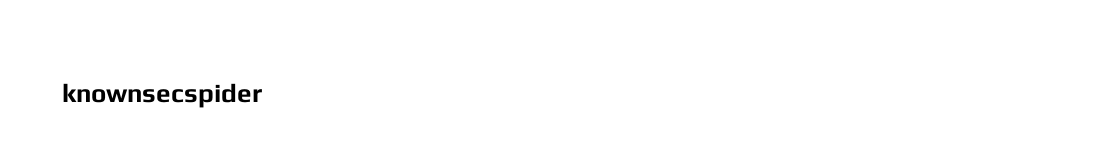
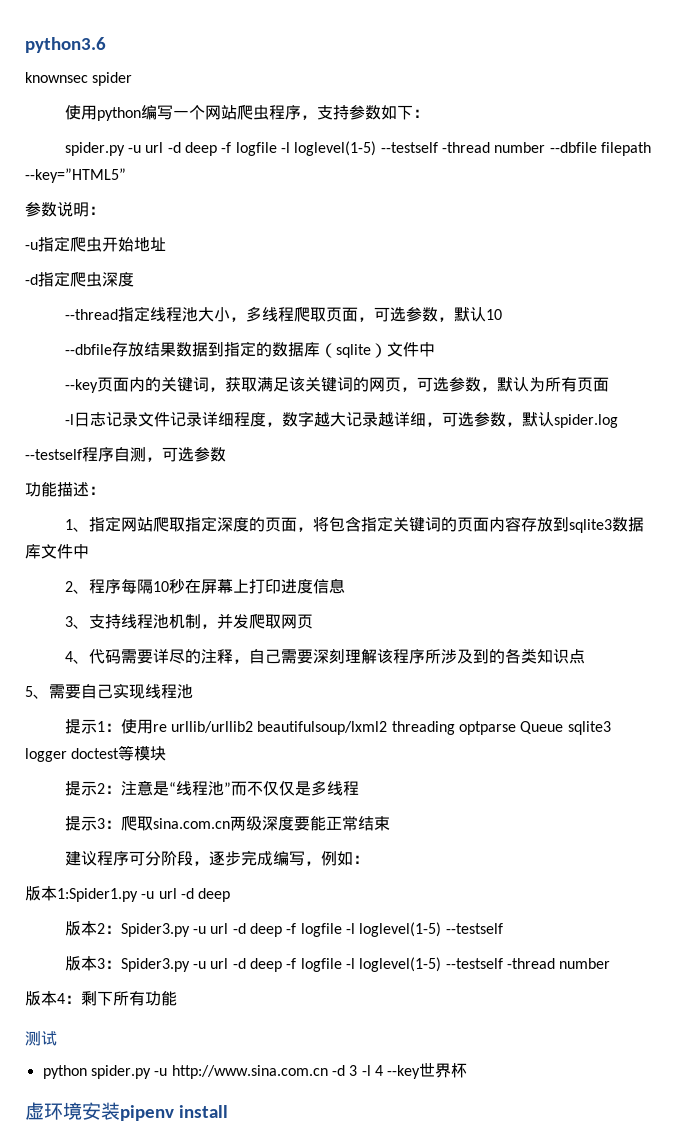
[62,83,262,108] knownsecspider -> [25,37,106,53] [25,72,133,86] [64,104,429,121] [64,141,651,156] [25,168,126,183] [25,201,105,217] [25,236,166,252] [25,271,134,287] [64,306,502,322] [64,341,435,358] [64,377,609,393] [64,411,618,428] [25,447,226,462] [25,482,105,497] [64,516,644,533] [25,544,89,559] [64,578,345,594] [64,613,313,629] [64,648,585,664] [25,683,193,699] [64,719,611,735] [25,745,167,762] [64,780,359,796] [64,815,390,831] [64,850,369,866] [25,886,231,902] [64,921,503,937] [64,956,611,972] [25,991,177,1006] [25,1031,57,1046] [42,1063,468,1079] [25,1102,228,1121] python3.6 // knownsec spider // 使用python编写一个网站爬虫程序，支持参数如下： // spider.py -u url -d deep -f logfile -l loglevel(1-5) --testself -thread number --dbfile filepath --key=”HTML5” // 参数说明： // -u指定爬虫开始地址 // -d指定爬虫深度 // --thread指定线程池大小，多线程爬取页面，可选参数，默认10 // --dbfile存放结果数据到指定的数据库（sqlite）文件中 // --key页面内的关键词，获取满足该关键词的网页，可选参数，默认为所有页面 // -l日志记录文件记录详细程度，数字越大记录越详细，可选参数，默认spider.log // --testself程序自测，可选参数 // 功能描述： // 1、指定网站爬取指定深度的页面，将包含指定关键词的页面内容存放到sqlite3数据库文件中 // 2、程序每隔10秒在屏幕上打印进度信息 // 3、支持线程池机制，并发爬取网页 // 4、代码需要详尽的注释，自己需要深刻理解该程序所涉及到的各类知识点 // 5、需要自己实现线程池 // 提示1：使用re urllib/urllib2 beautifulsoup/lxml2 threading optparse Queue sqlite3 logger doctest等模块 // 提示2：注意是“线程池”而不仅仅是多线程 // 提示3：爬取sina.com.cn两级深度要能正常结束 // 建议程序可分阶段，逐步完成编写，例如： // 版本1:Spider1.py -u url -d deep // 版本2：Spider3.py -u url -d deep -f logfile -l loglevel(1-5) --testself // 版本3：Spider3.py -u url -d deep -f logfile -l loglevel(1-5) --testself -thread number // 版本4：剩下所有功能 // 测试 // python spider.py -u http://www.sina.com.cn -d 3 -l 4 --key世界杯 // 虚环境安装pipenv install

